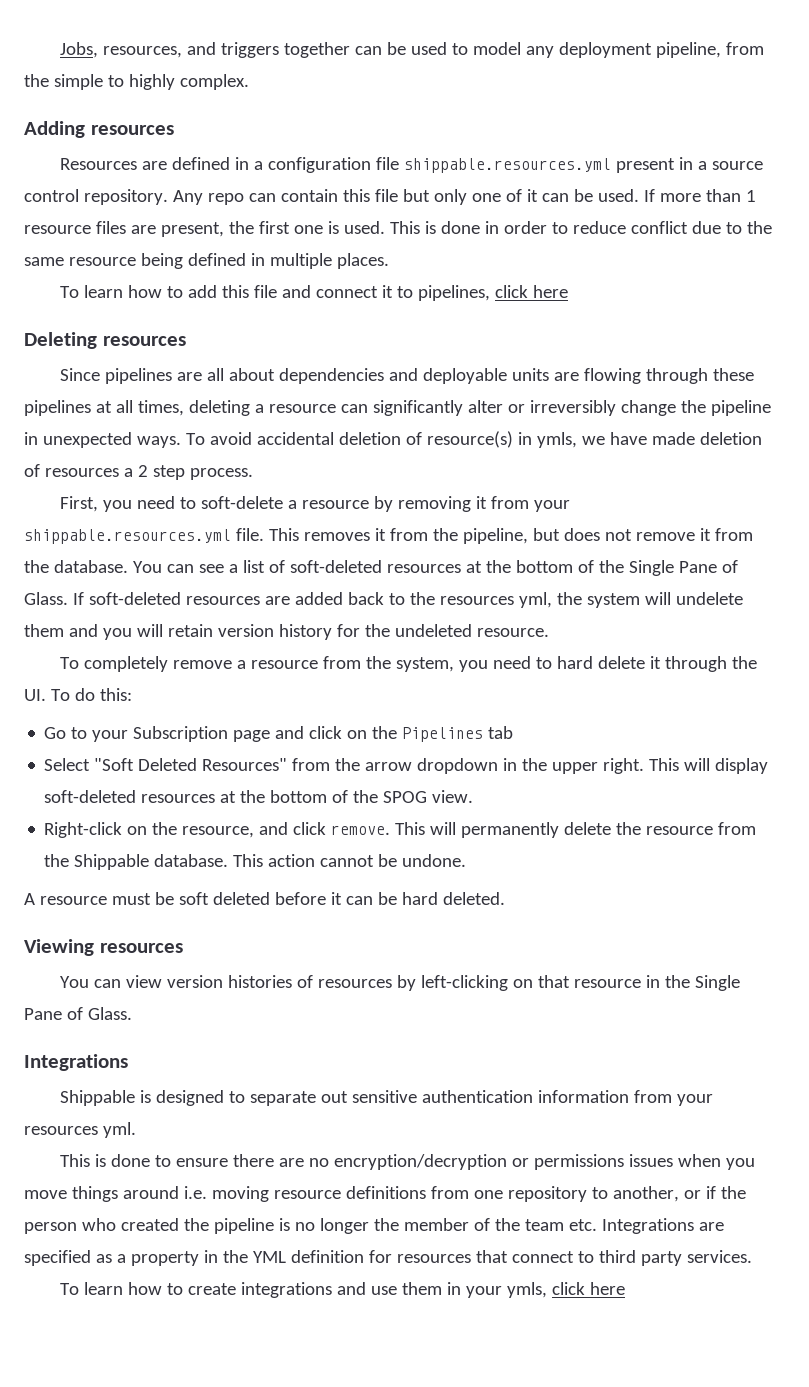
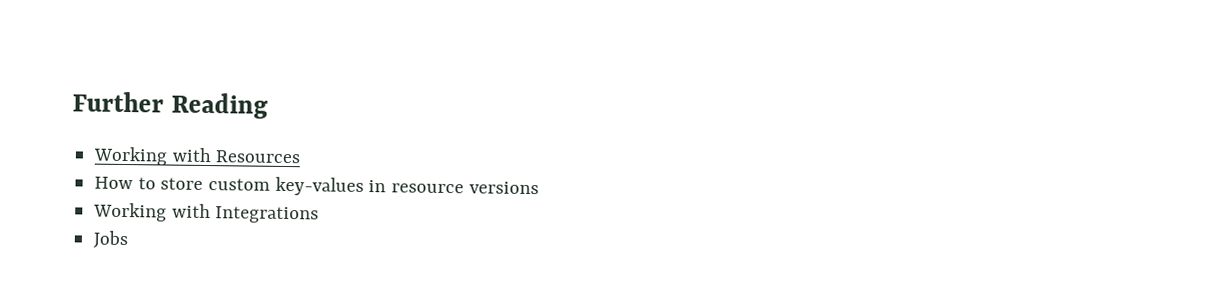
[60,42,765,58] [24,74,249,90] [24,121,174,138] [60,157,764,173] [24,189,756,205] [24,221,772,237] [24,253,389,269] [60,285,569,301] [24,332,186,349] [60,368,755,384] [24,400,771,416] [24,431,762,448] [24,464,253,480] [60,496,571,512] [24,528,753,544] [24,560,738,576] [24,592,743,608] [24,624,549,640] [60,656,758,672] [24,688,132,701] [44,726,514,742] [44,758,769,774] [44,790,474,803] [44,822,757,838] [44,854,467,870] [24,892,505,905] [24,939,183,956] [60,975,741,991] [24,1007,132,1020] [24,1054,128,1071] [60,1090,714,1106] [24,1122,136,1138] [60,1154,756,1170] [24,1186,746,1202] [24,1218,724,1234] [24,1250,752,1266] [60,1282,626,1298] Jobs, resources, and triggers together can be used to model any deployment pipeline, from the simple to highly complex. // Adding resources // Resources are defined in a configuration file shippable.resources.yml present in a source control repository. Any repo can contain this file but only one of it can be used. If more than 1 resource files are present, the first one is used. This is done in order to reduce conflict due to the same resource being defined in multiple places. // To learn how to add this file and connect it to pipelines, click here // Deleting resources // Since pipelines are all about dependencies and deployable units are flowing through these pipelines at all times, deleting a resource can significantly alter or irreversibly change the pipeline in unexpected ways. To avoid accidental deletion of resource(s) in ymls, we have made deletion of resources a 2 step process. // First, you need to soft-delete a resource by removing it from your shippable.resources.yml file. This removes it from the pipeline, but does not remove it from the database. You can see a list of soft-deleted resources at the bottom of the Single Pane of Glass. If soft-deleted resources are added back to the resources yml, the system will undelete them and you will retain version history for the undeleted resource. // To completely remove a resource from the system, you need to hard delete it through the UI. To do this: // Go to your Subscription page and click on the Pipelines tab // Select "Soft Deleted Resources" from the arrow dropdown in the upper right. This will display soft-deleted resources at the bottom of the SPOG view. // Right-click on the resource, and click remove. This will permanently delete the resource from the Shippable database. This action cannot be undone. // A resource must be soft deleted before it can be hard deleted. // Viewing resources // You can view version histories of resources by left-clicking on that resource in the Single Pane of Glass. // Integrations // Shippable is designed to separate out sensitive authentication information from your resources yml. // This is done to ensure there are no encryption/decryption or permissions issues when you move things around i.e. moving resource definitions from one repository to another, or if the person who created the pipeline is no longer the member of the team etc. Integrations are specified as a property in the YML definition for resources that connect to third party services. // To learn how to create integrations and use them in your ymls, click here -> [72,91,268,119] [93,146,301,166] [94,176,539,196] [93,202,320,224] [93,230,129,249] Further Reading // Working with Resources // How to store custom key-values in resource versions // Working with Integrations // Jobs

